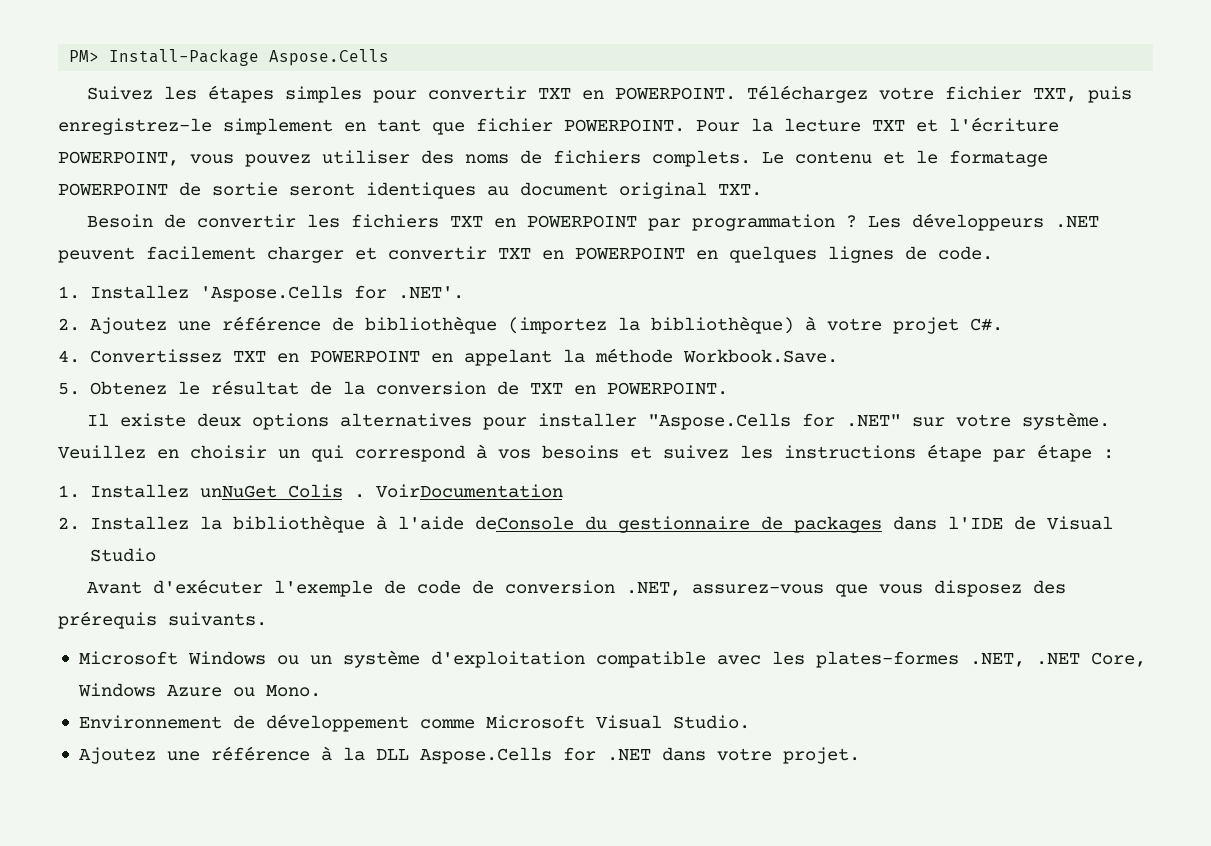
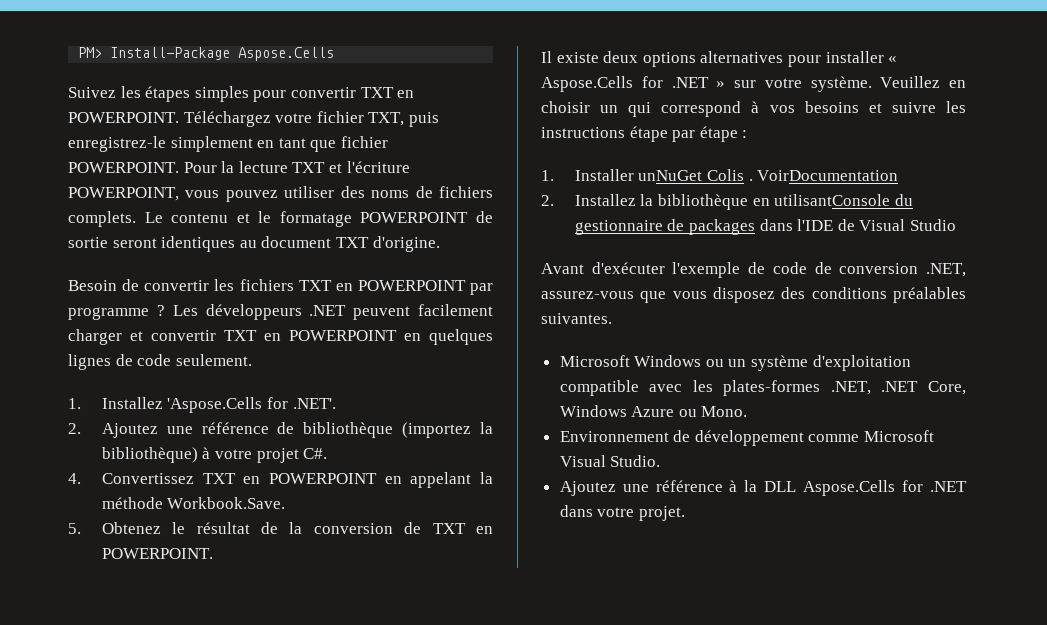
[619,182,762,199] original TXT. -> [335,236,440,252] TXT d'origine.
[692,214,836,231] programmation -> [68,307,149,320] programme
[938,246,993,260] code. -> [137,354,252,366] code seulement.
[648,413,902,430] "Aspose.Cells for .NET" -> [888,56,898,63] [541,76,726,92] « Aspose.Cells for .NET »
[663,445,729,459] suivez -> [891,102,936,113] suivre
[89,484,189,498] Installez -> [574,169,634,181] Installer
[375,515,574,530] à l'aide deConsole -> [752,194,891,206] en utilisantConsole
[58,611,267,629] prérequis suivants. -> [811,287,966,303] [541,313,612,324] conditions préalables suivantes.

